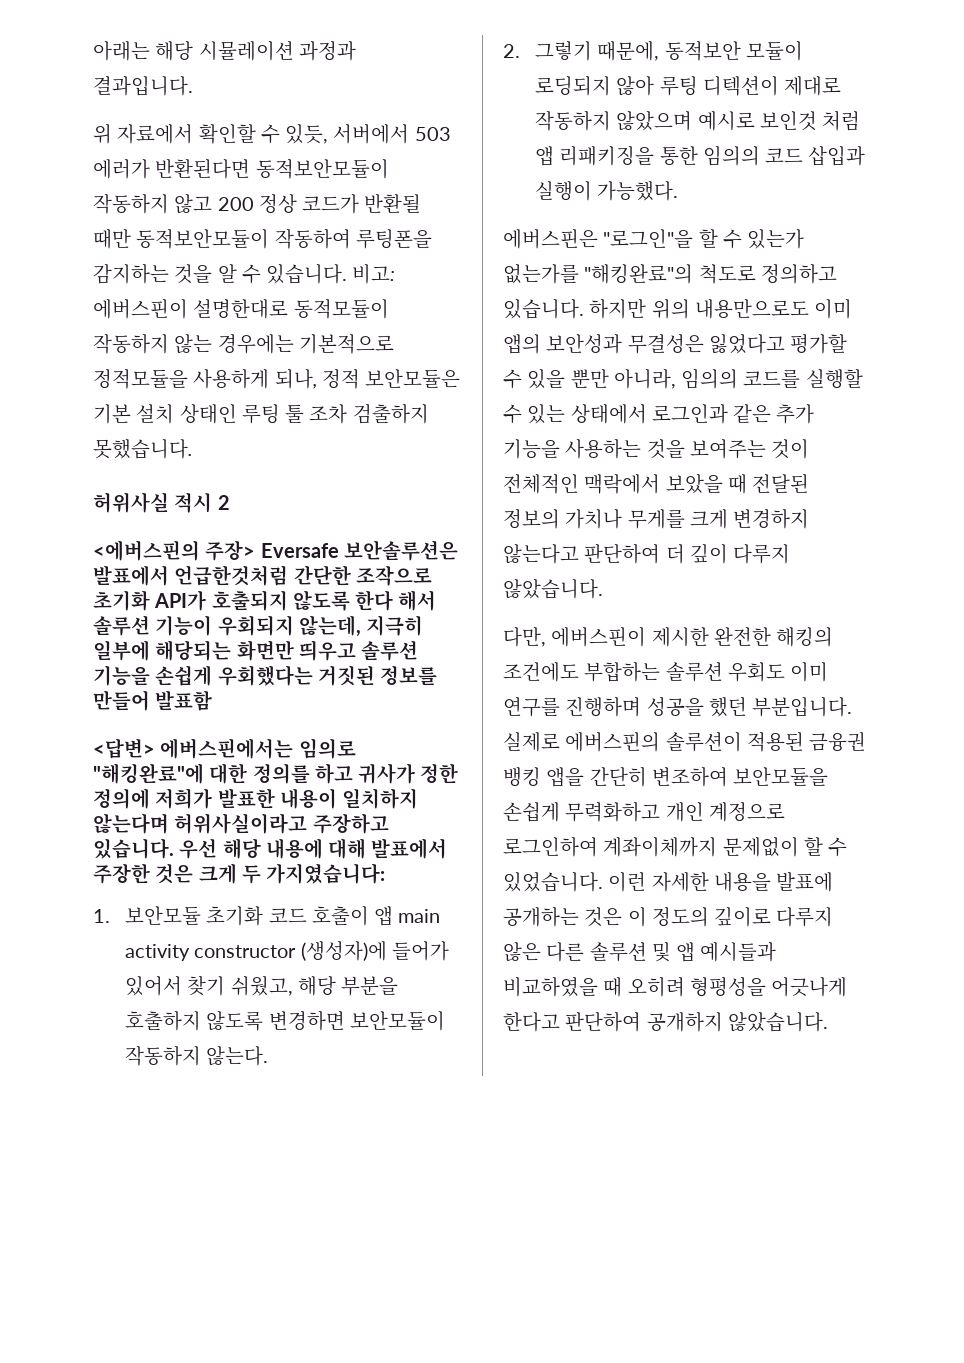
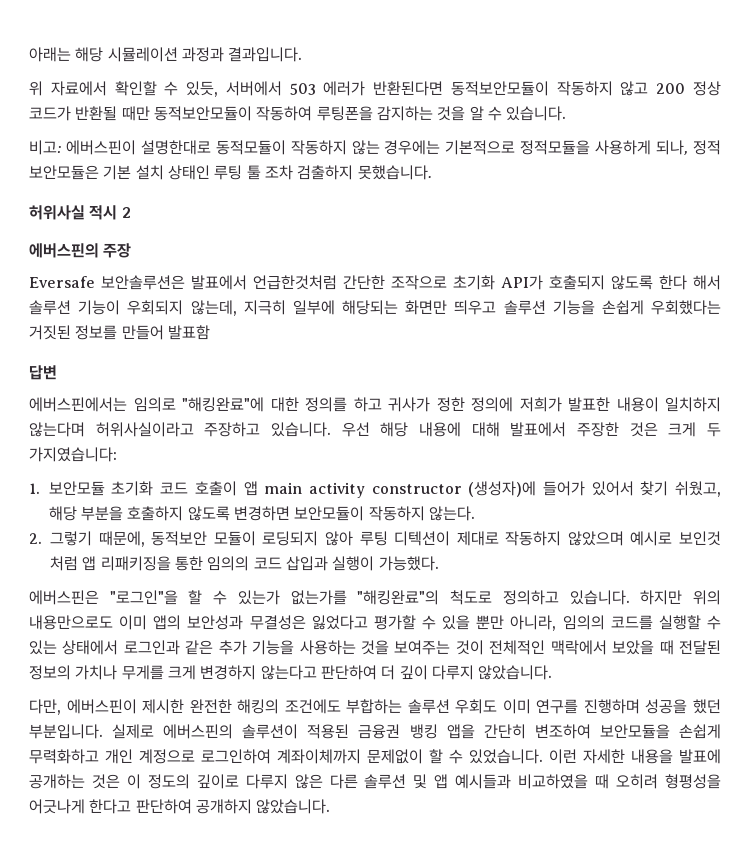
(348, 274) none -> (567, 113) //
[93,540,256,561] <에버스핀의 주장> -> [29,243,132,258] 에버스핀의 주장 //
[93,738,155,759] <답변> -> [29,365,57,380] 답변 //

